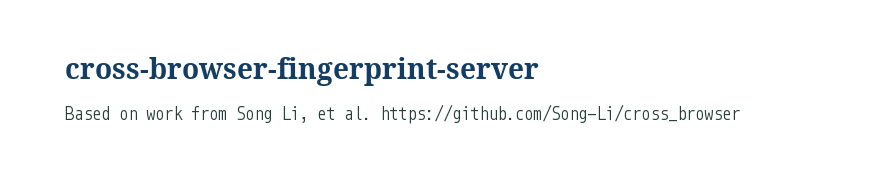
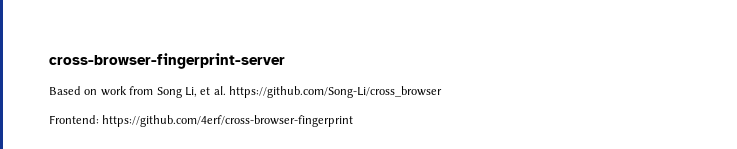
(740, 114) none -> [49,115,354,127] // Frontend: https://github.com/4erf/cross-browser-fingerprint

